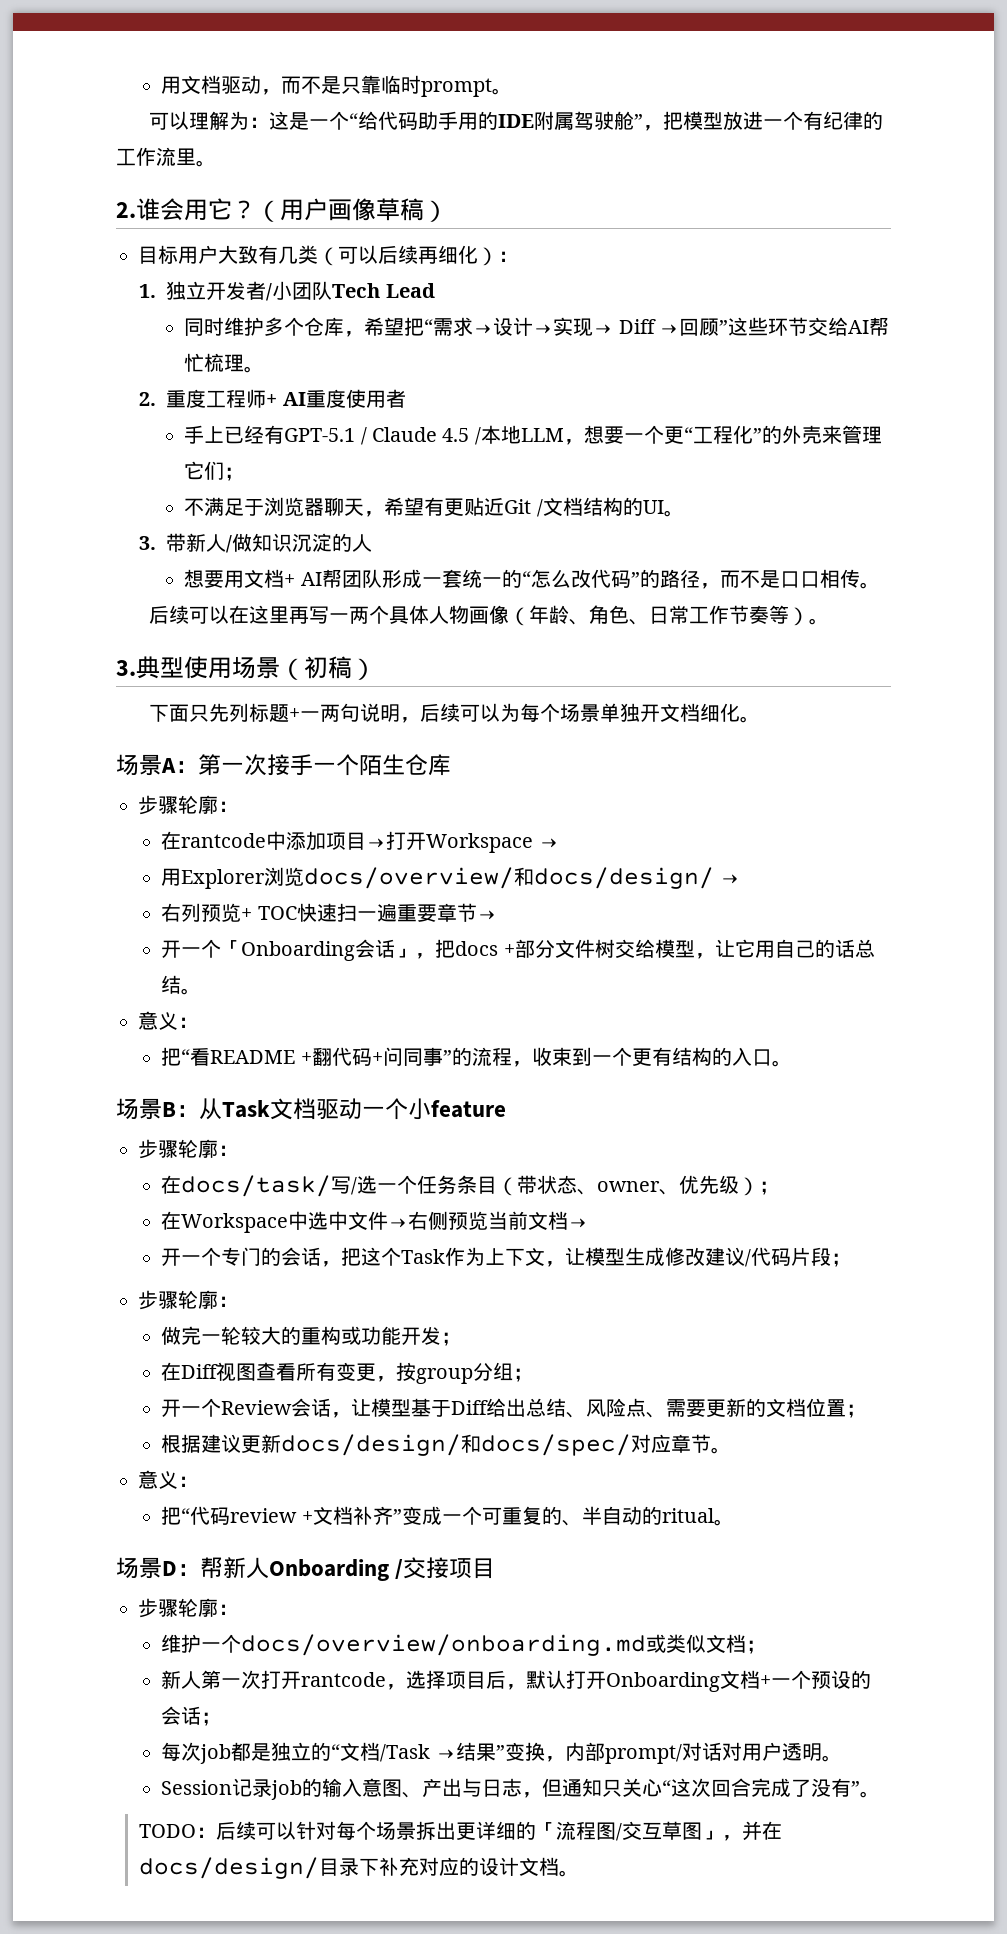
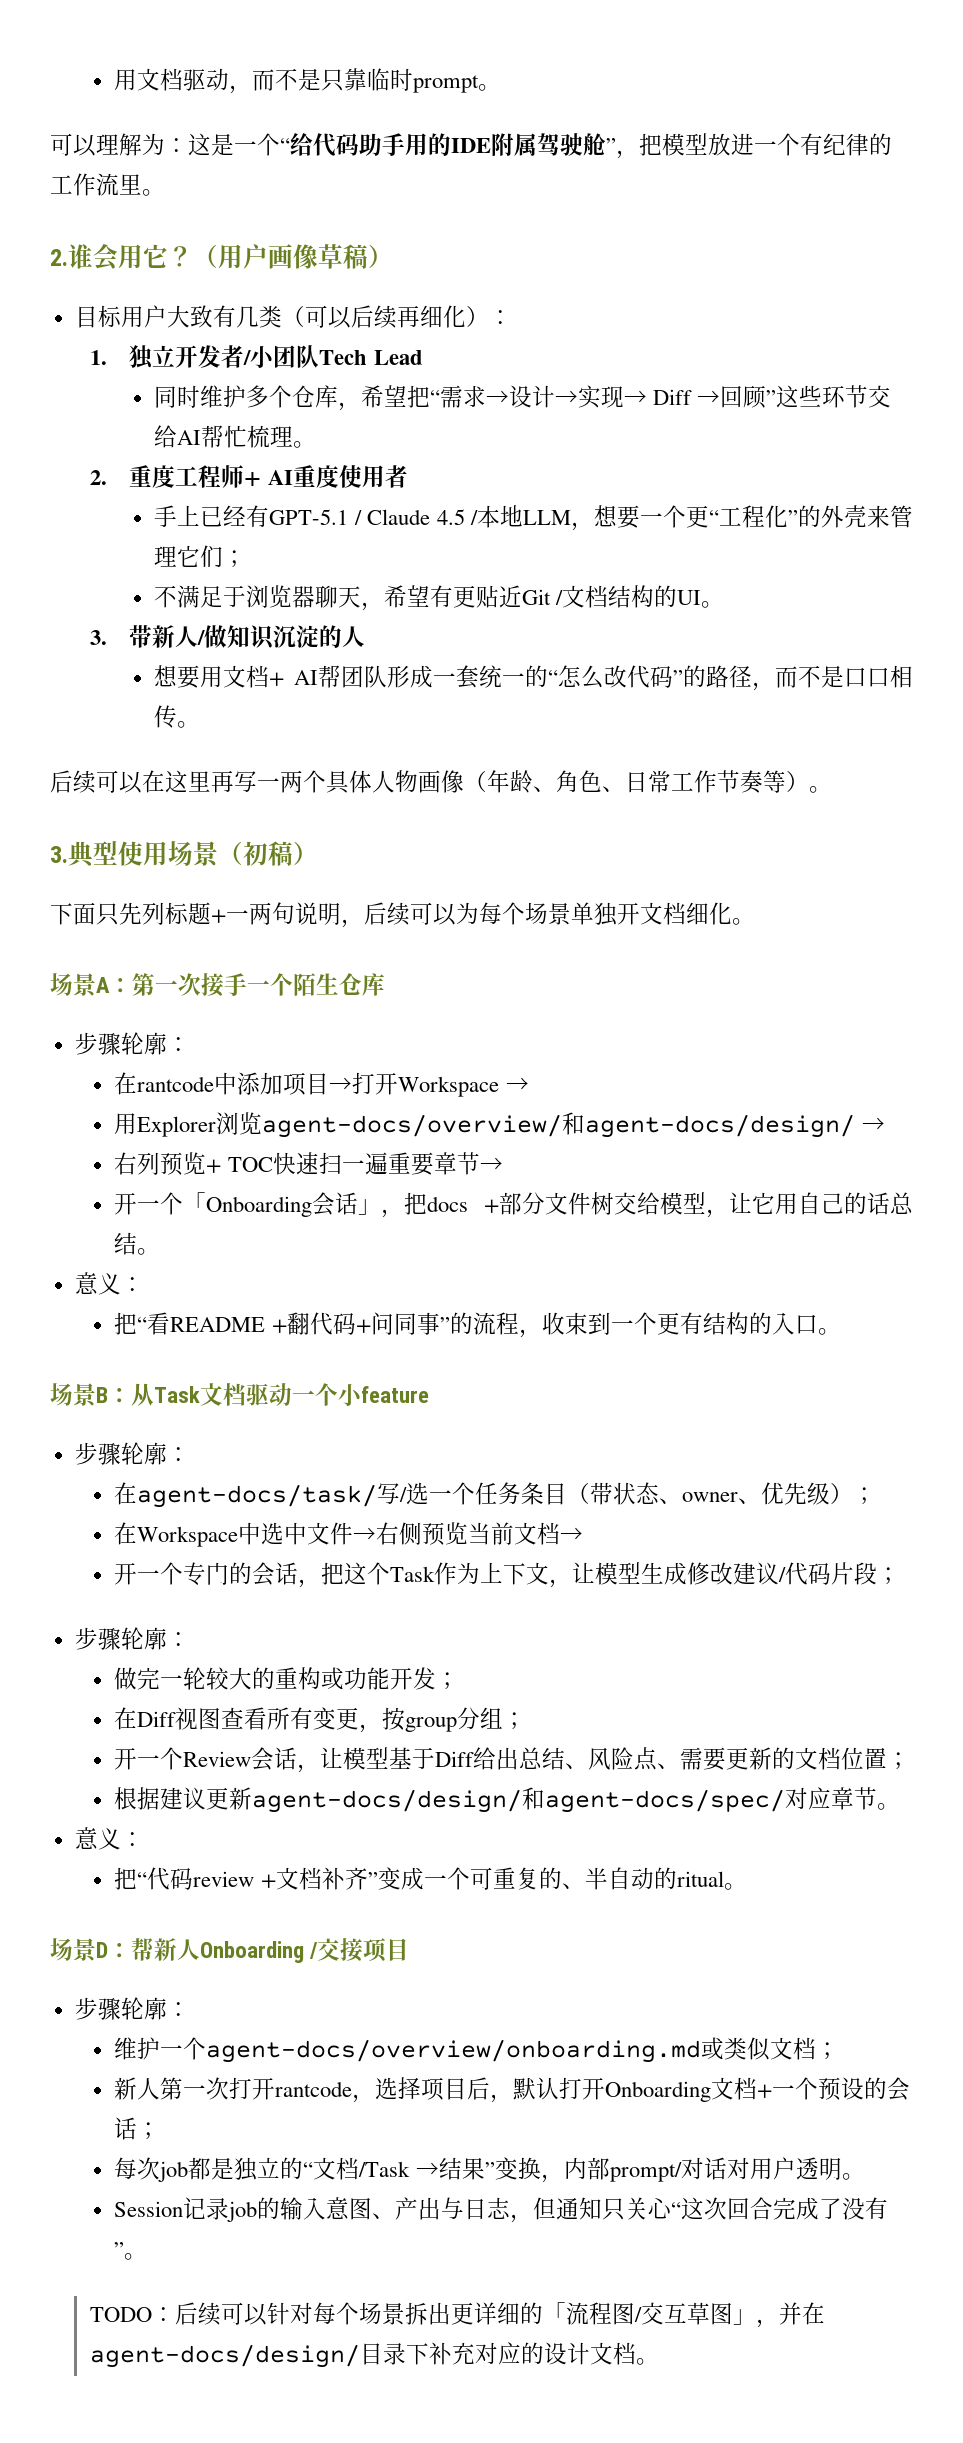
[304,867,715,889] docs/overview/和docs/design/ -> [262,1112,856,1138] agent-docs/overview/和agent-docs/design/
[181,1175,332,1197] docs/task/ -> [137,1484,378,1508] agent-docs/task/
[281,1434,632,1456] docs/design/和docs/spec/ -> [252,1787,786,1813] agent-docs/design/和agent-docs/spec/
[241,1634,647,1656] docs/overview/onboarding.md -> [206,2039,702,2063] agent-docs/overview/onboarding.md
[139,1857,320,1879] docs/design/ -> [89,2344,360,2368] agent-docs/design/

